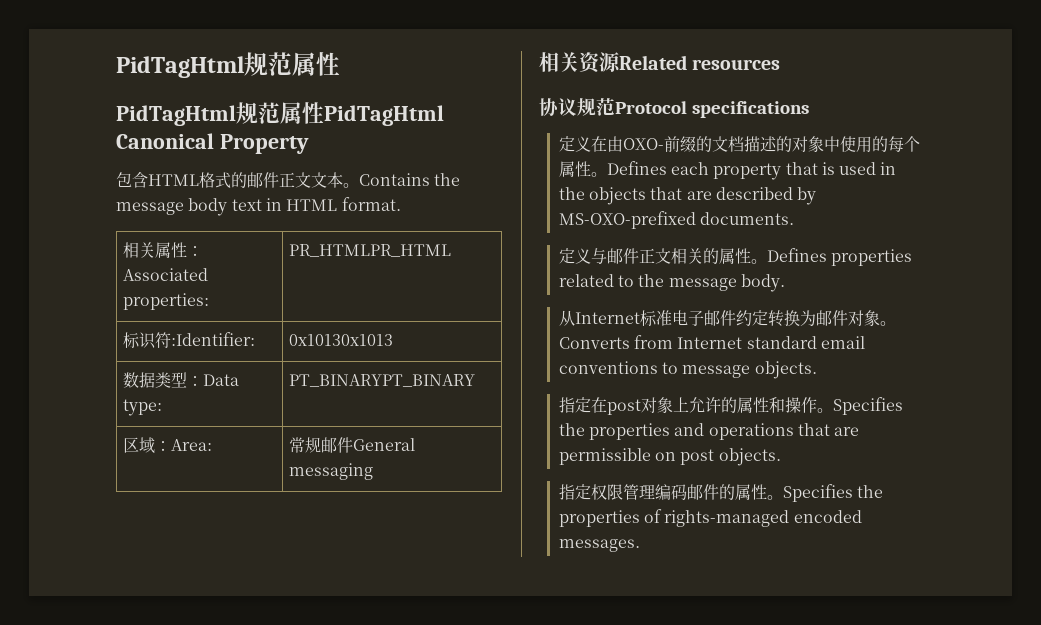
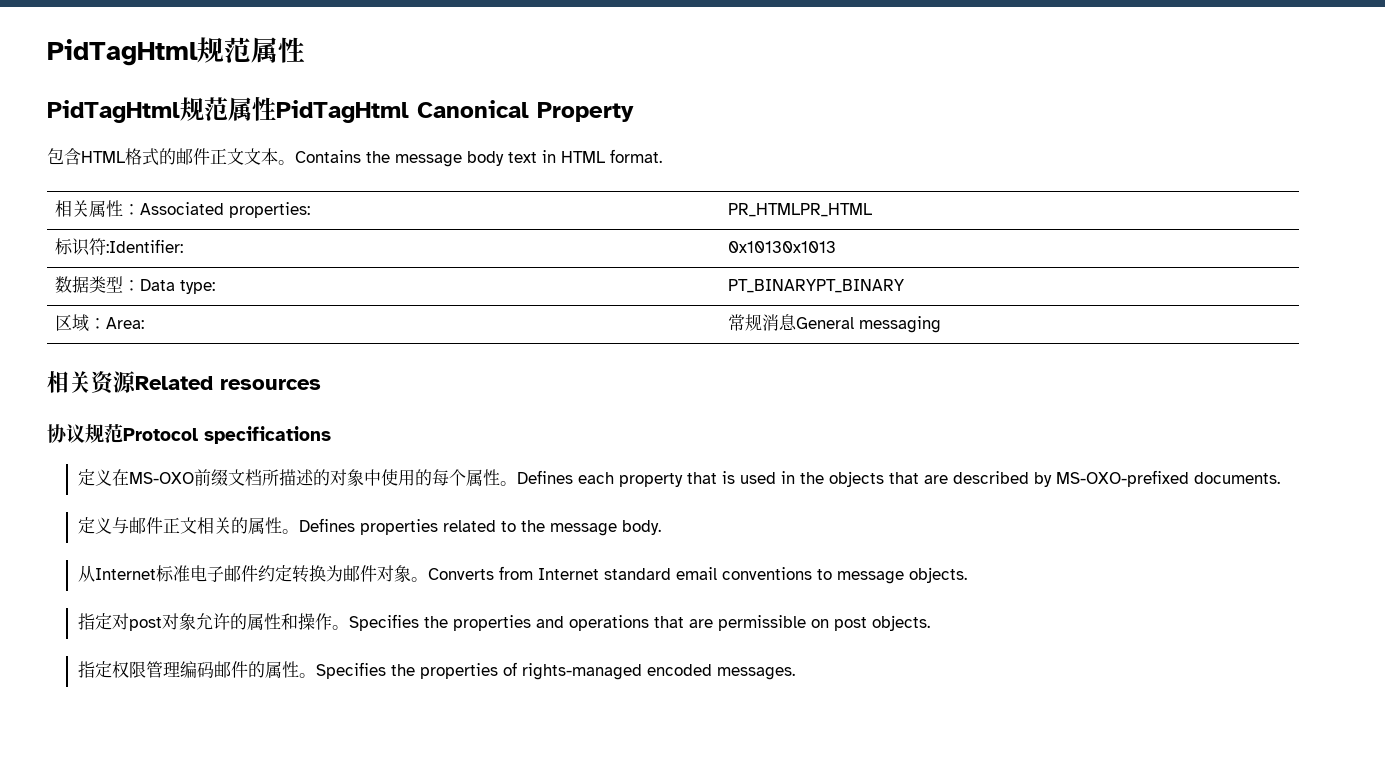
[321,437,354,453] 邮件 -> [762,314,798,331] 消息
[606,136,744,152] 由OXO-前缀的文档 -> [128,469,279,486] MS-OXO前缀文档所
[590,397,607,413] 在 -> [111,613,129,630] 对
[672,397,689,412] 上 -> (196, 621) none

